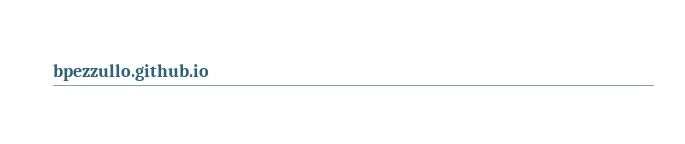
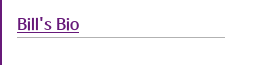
[53,64,209,81] bpezzullo.github.io -> [17,17,80,31] Bill's Bio

